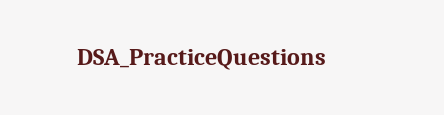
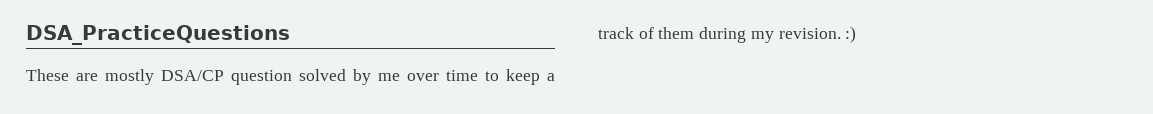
(326, 59) none -> [26,69,555,85] [598,26,857,43] // These are mostly DSA/CP question solved by me over time to keep a track of them during my revision. :)

